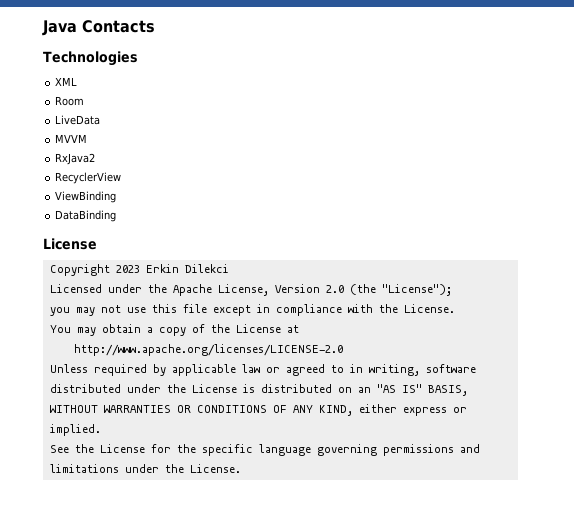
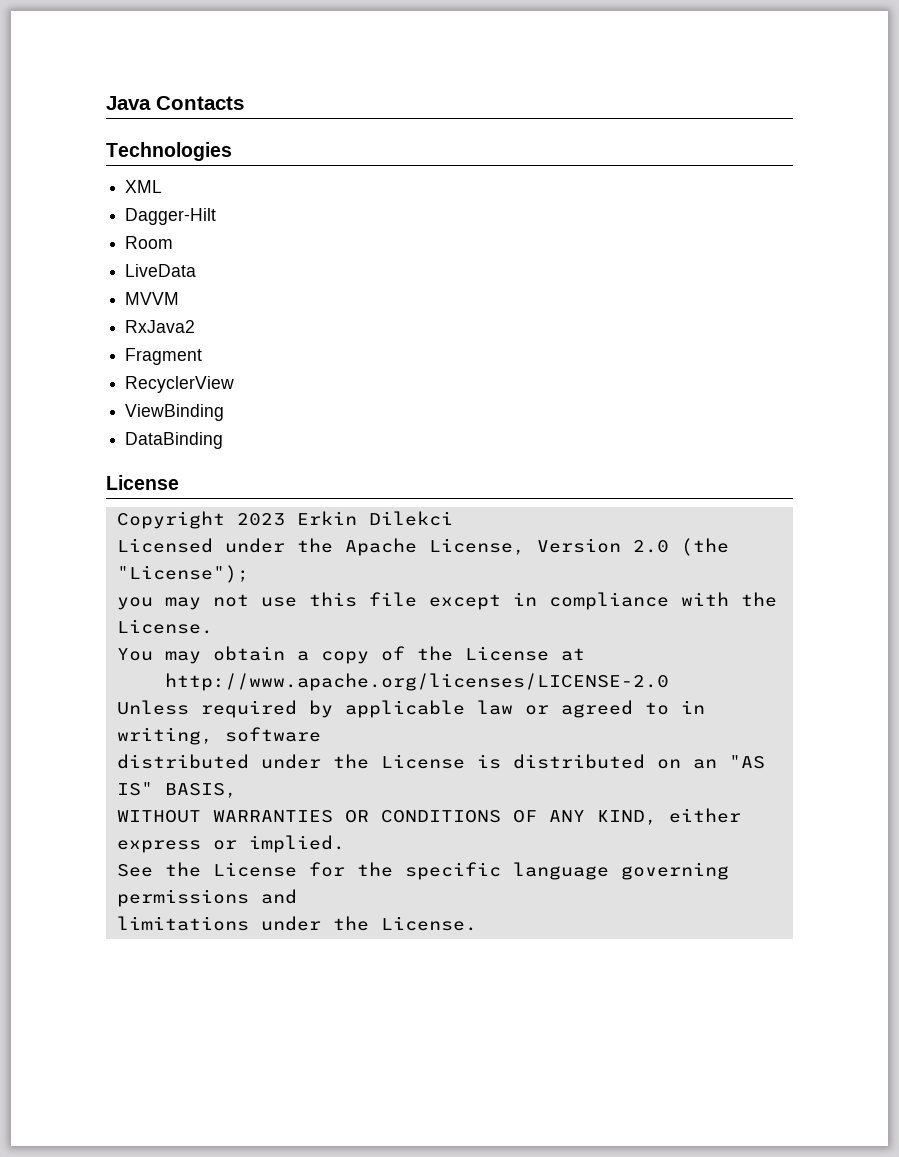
(78, 81) none -> [125,208,217,225] // Dagger-Hilt
(96, 159) none -> [125,348,203,365] // Fragment

